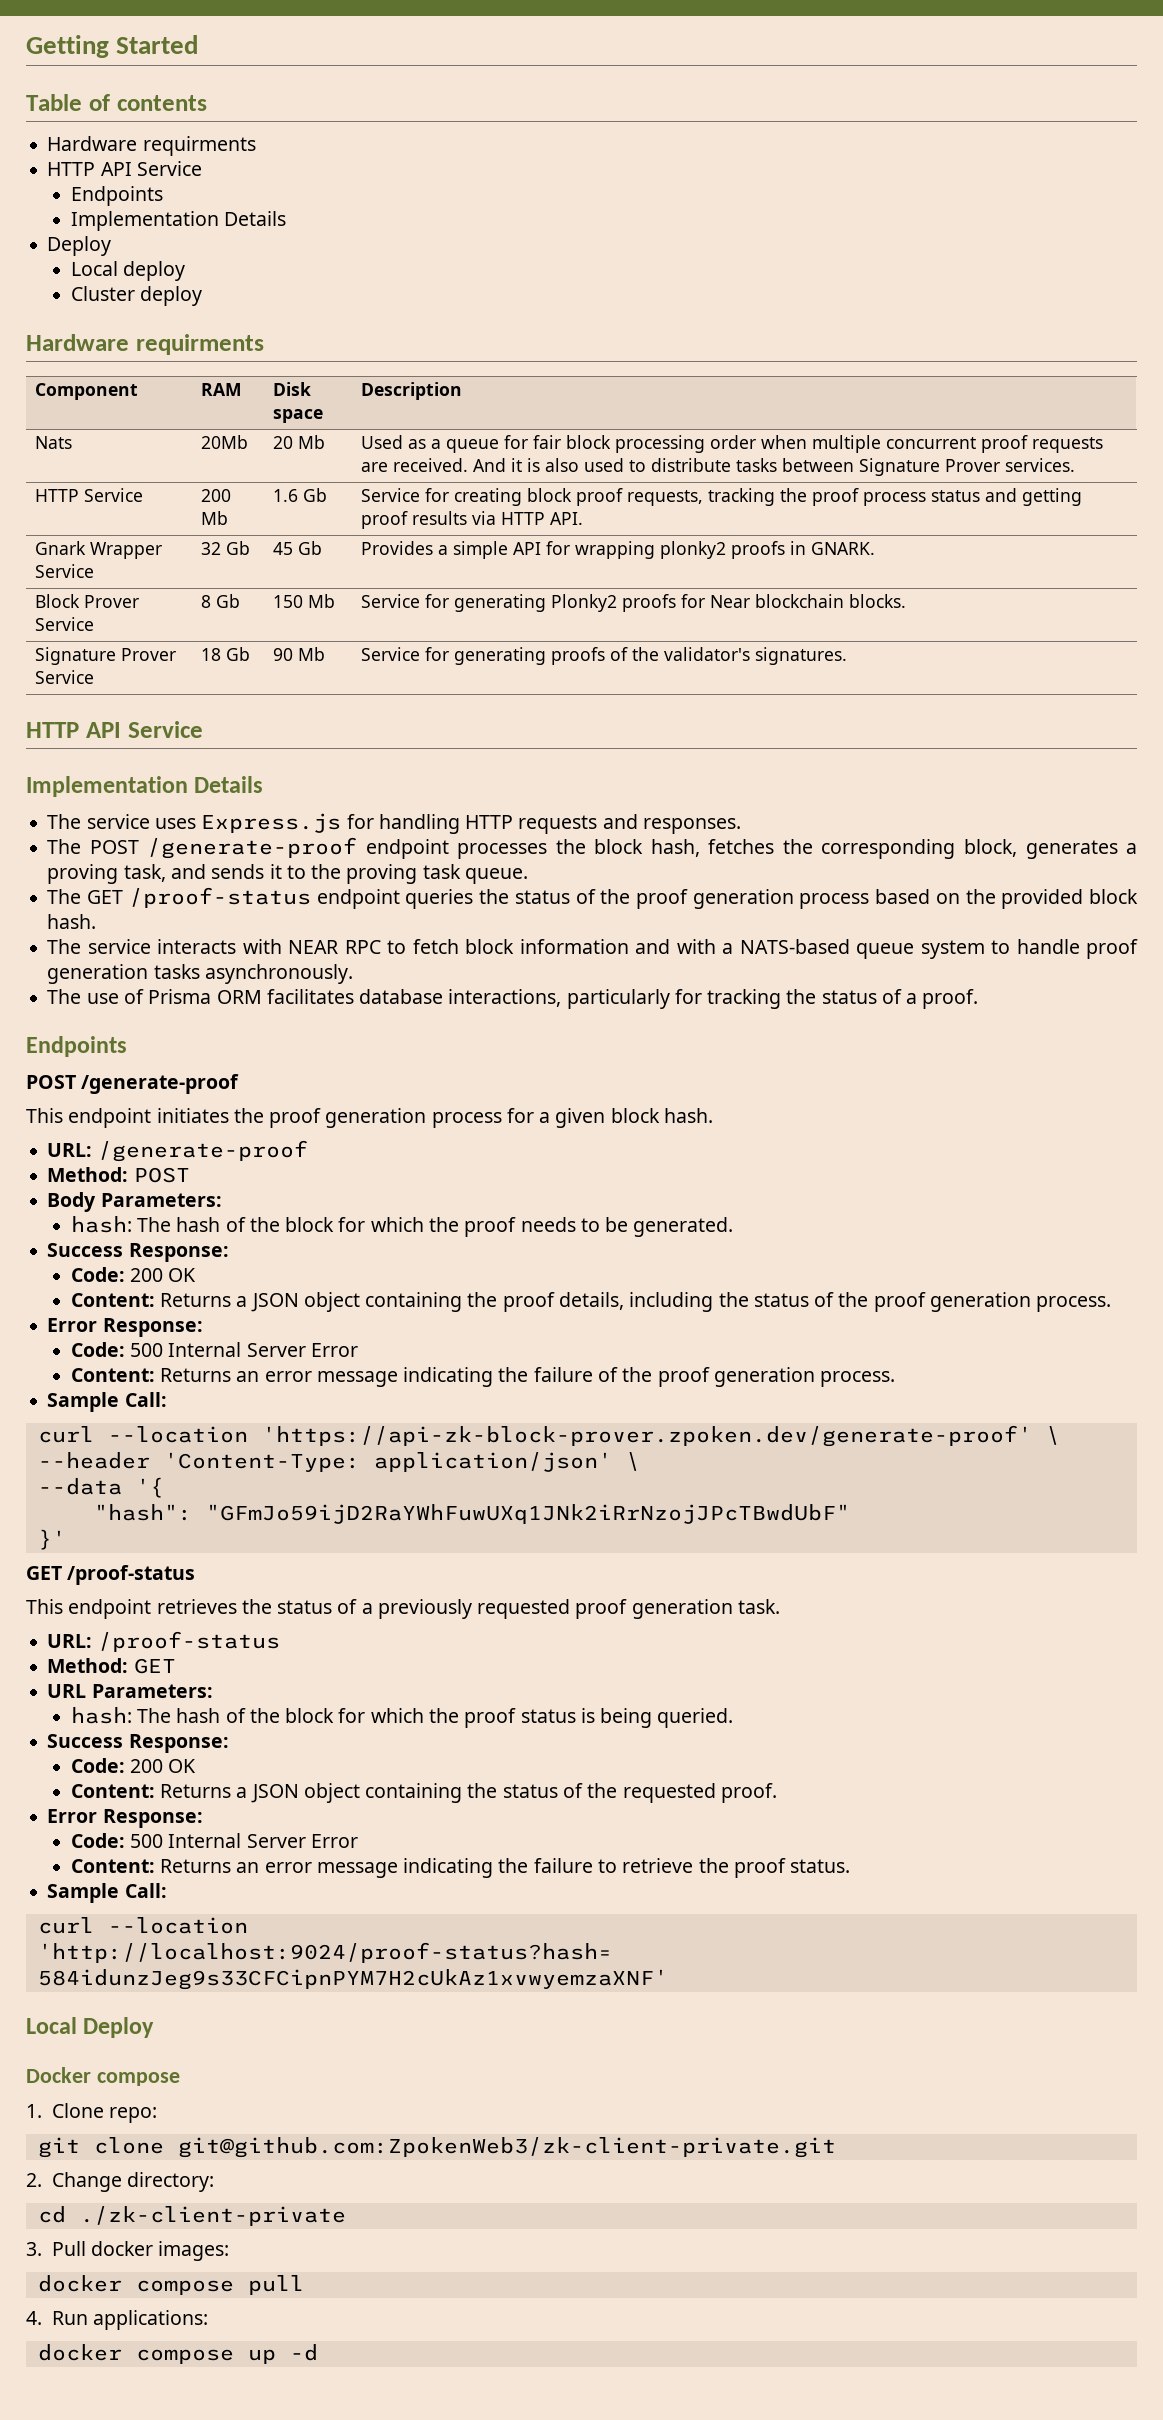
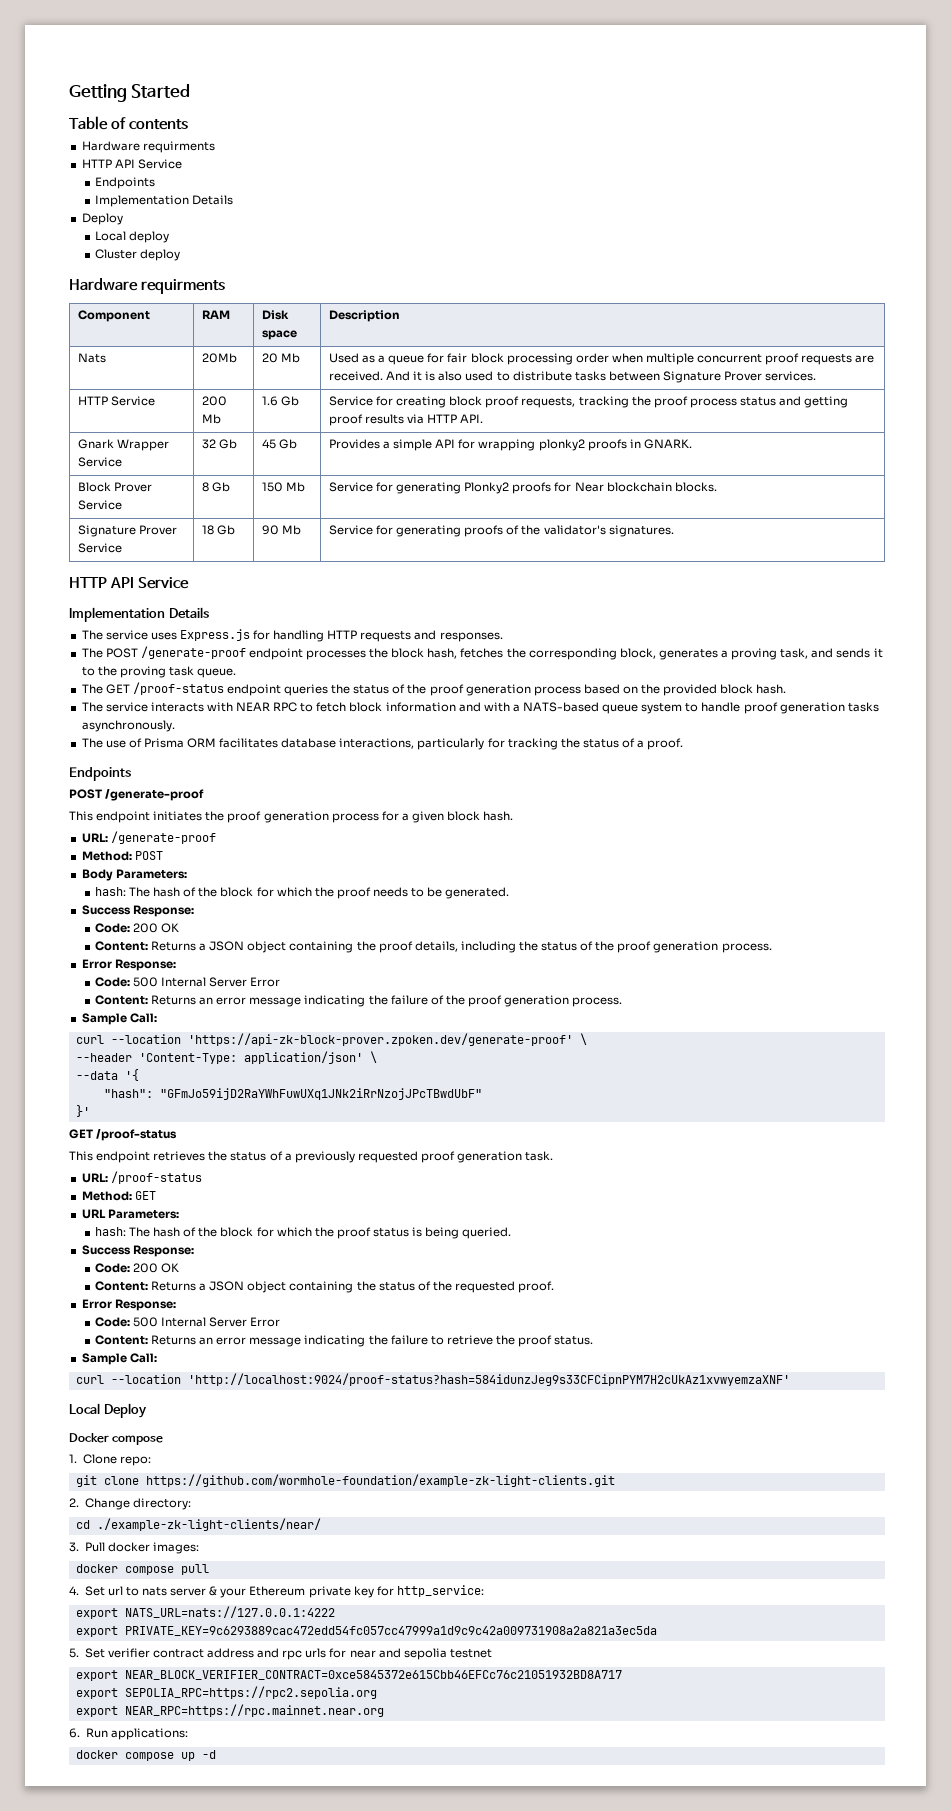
[177,2137,836,2158] git@github.com:ZpokenWeb3/zk-client-private.git -> [145,1474,615,1487] https://github.com/wormhole-foundation/example-zk-light-clients.git
[79,2206,346,2226] ./zk-client-private -> [96,1518,321,1531] ./example-zk-light-clients/near/
(42, 2318) none -> [84,1585,484,1598] [75,1606,335,1619] [75,1626,657,1637] [69,1648,492,1660] [75,1670,622,1681] [75,1686,377,1699] [75,1704,384,1717] [69,1728,80,1738] Set url to nats server & your Ethereum private key for http_service: // export NATS_URL=nats://127.0.0.1:4222 // export PRIVATE_KEY=9c6293889cac472edd54fc057cc47999a1d9c9c42a009731908a2a821a3ec5da // 5. Set verifier contract address and rpc urls for near and sepolia testnet // export NEAR_BLOCK_VERIFIER_CONTRACT=0xce5845372e615Cbb46EFCc76c21051932BD8A717 // export SEPOLIA_RPC=https://rpc2.sepolia.org // export NEAR_RPC=https://rpc.mainnet.near.org // 6.

